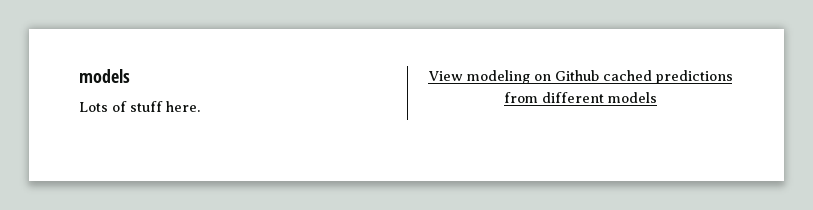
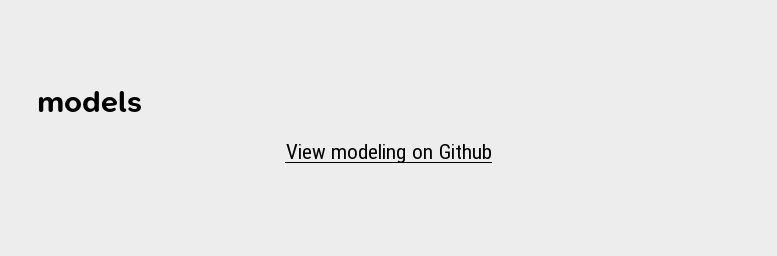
[79,69,130,83] [79,101,200,112] models // Lots of stuff here. -> [37,91,142,113] models
[602,70,733,84] [504,92,657,103] cached predictions from different models -> (492, 151) none

